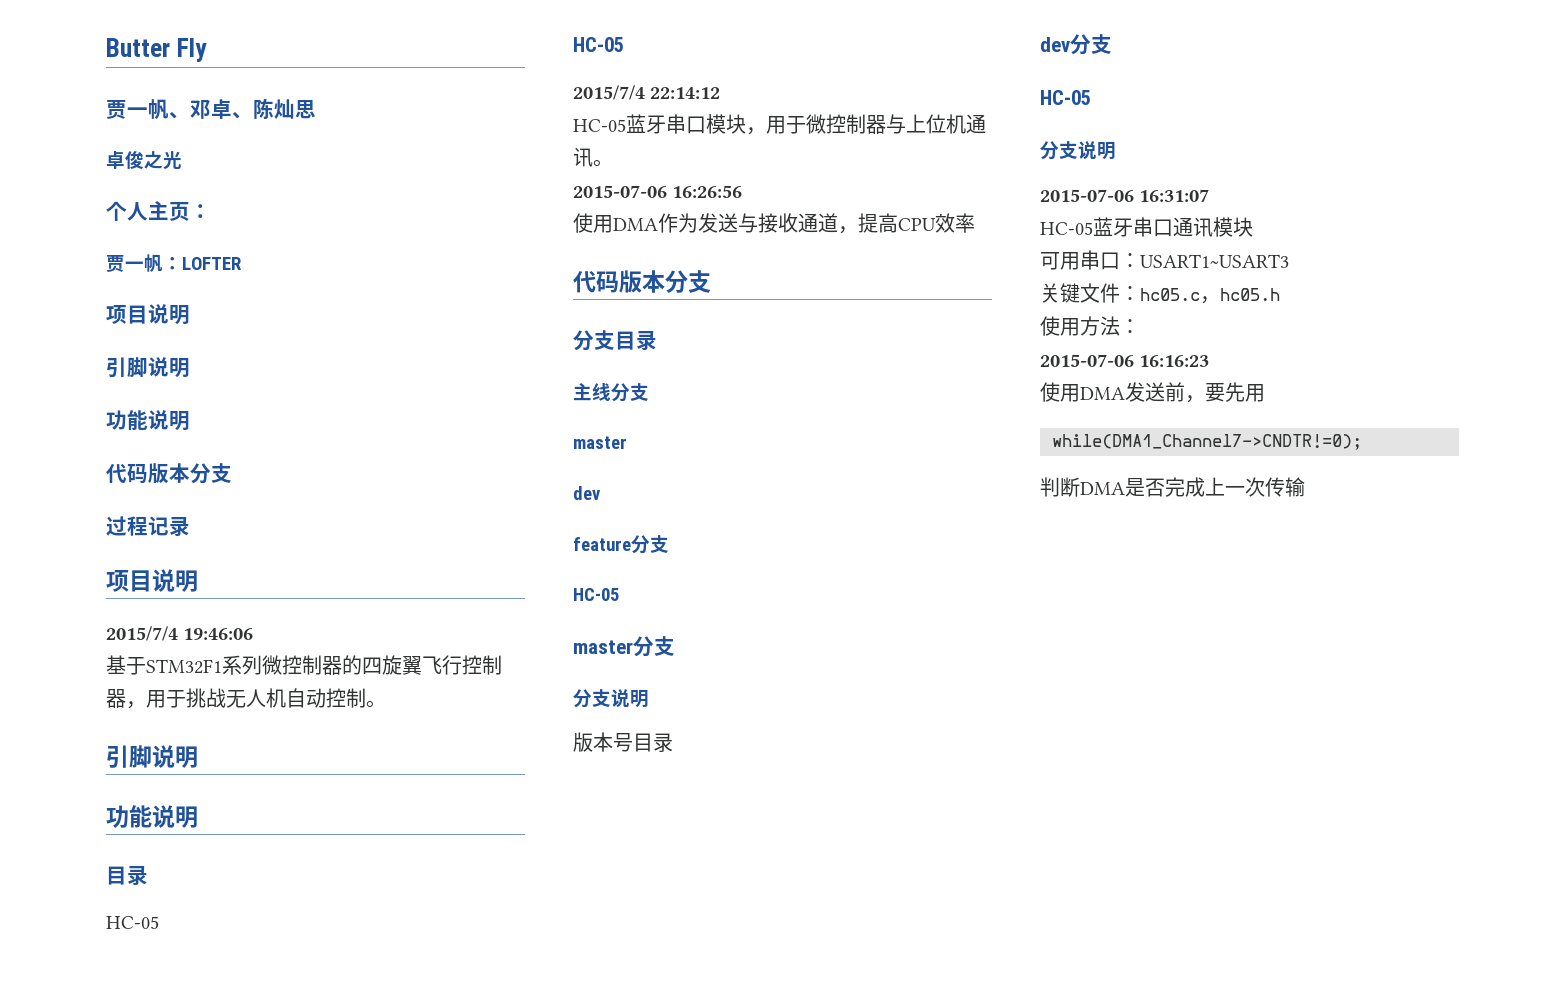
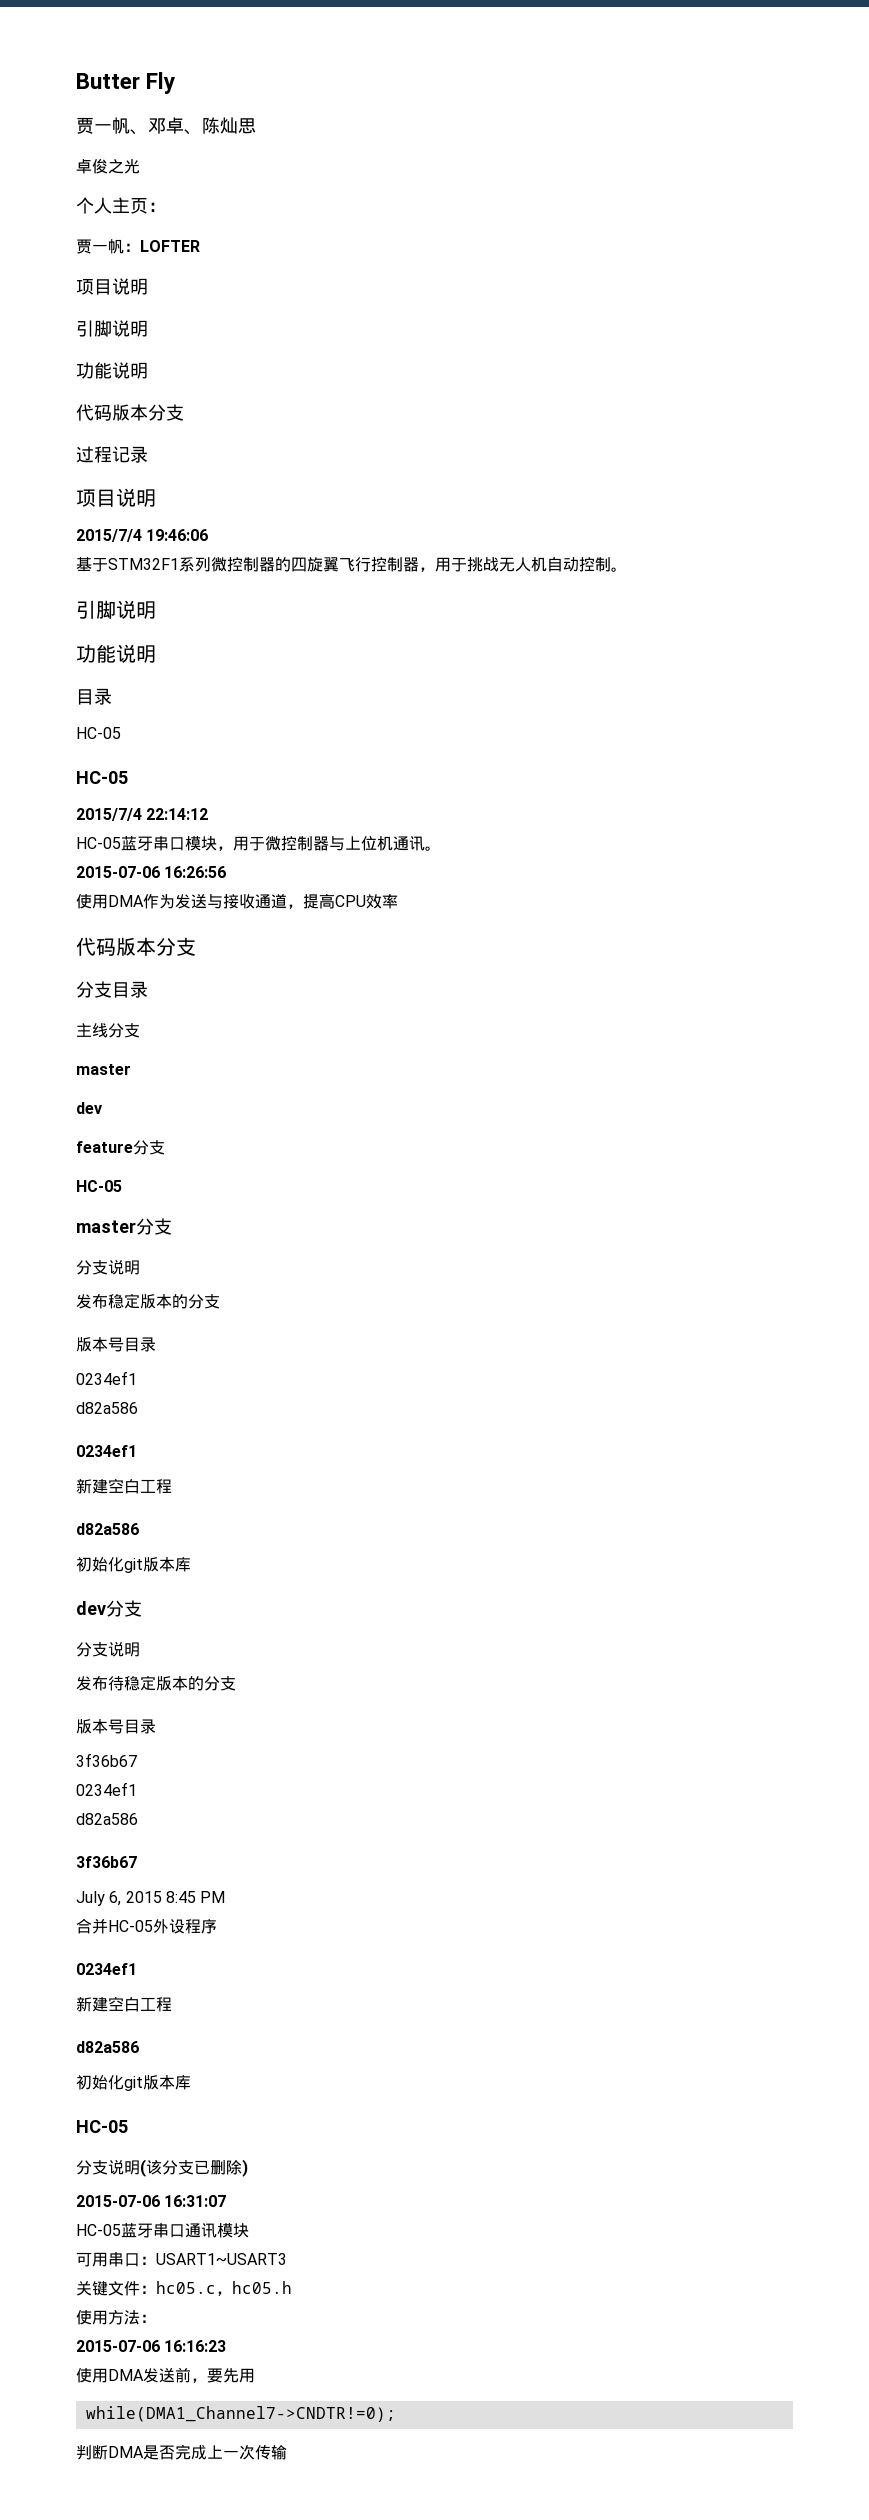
[573,732,673,752] [1040,34,1112,55] [1040,90,1091,105] [1040,141,1116,160] 版本号目录 // dev分支 // HC-05 // 分支说明 -> [76,1293,220,1309] [76,1337,156,1352] [76,1371,137,1385] [76,1402,138,1414] [76,1445,137,1457] [76,1478,172,1494] [76,1523,139,1535] [76,1557,191,1573] [76,1600,142,1617] [76,1641,140,1657] [76,1675,236,1691] [76,1719,156,1734] [76,1753,137,1767] [76,1782,137,1796] [76,1813,138,1825] [76,1856,137,1868] [76,1891,226,1906] [76,1918,217,1934] [76,1963,137,1975] [76,1996,172,2012] [76,2041,139,2053] [76,2075,191,2091] [76,2120,128,2133] [76,2159,248,2177] 发布稳定版本的分支 // 版本号目录 // 0234ef1 // d82a586 // 0234ef1 // 新建空白工程 // d82a586 // 初始化git版本库 // dev分支 // 分支说明 // 发布待稳定版本的分支 // 版本号目录 // 3f36b67 // 0234ef1 // d82a586 // 3f36b67 // July 6, 2015 8:45 PM // 合并HC-05外设程序 // 0234ef1 // 新建空白工程 // d82a586 // 初始化git版本库 // HC-05 // 分支说明(该分支已删除)

